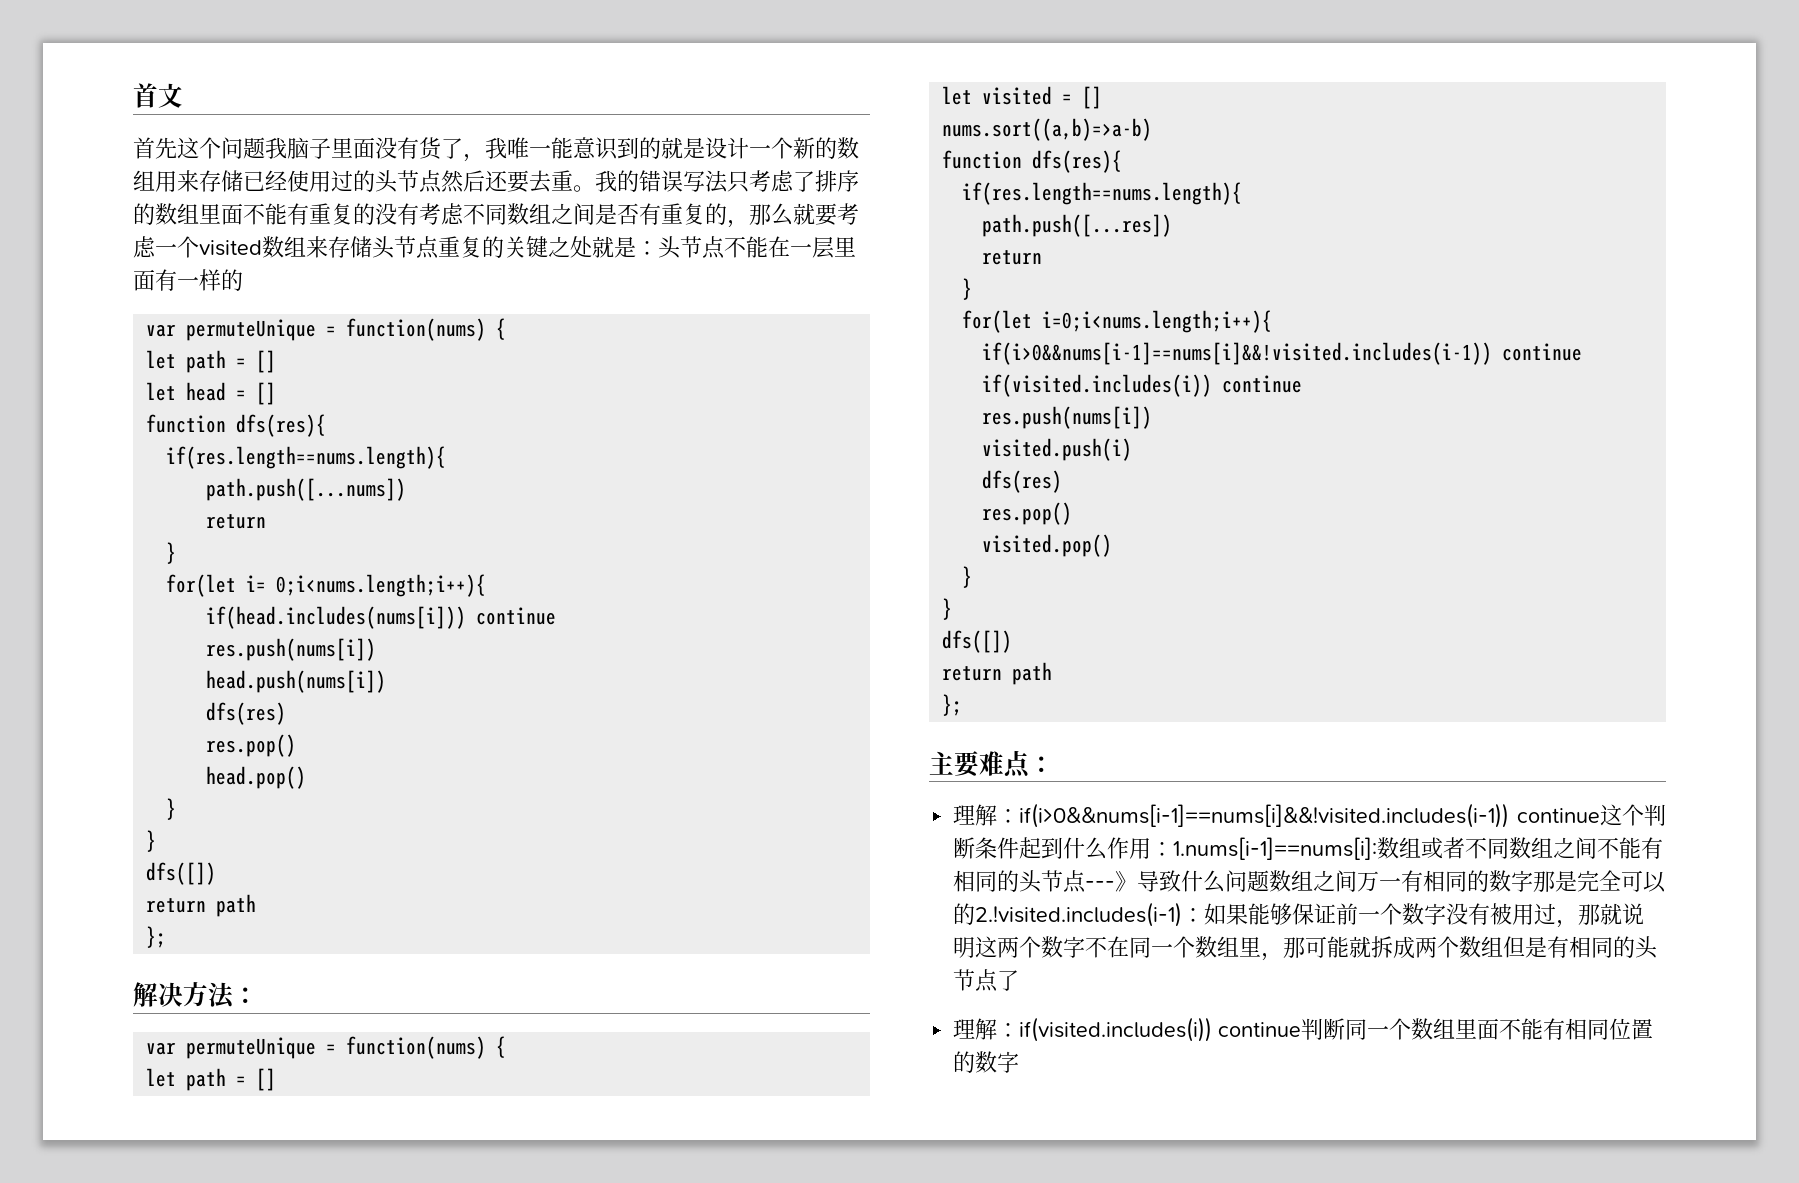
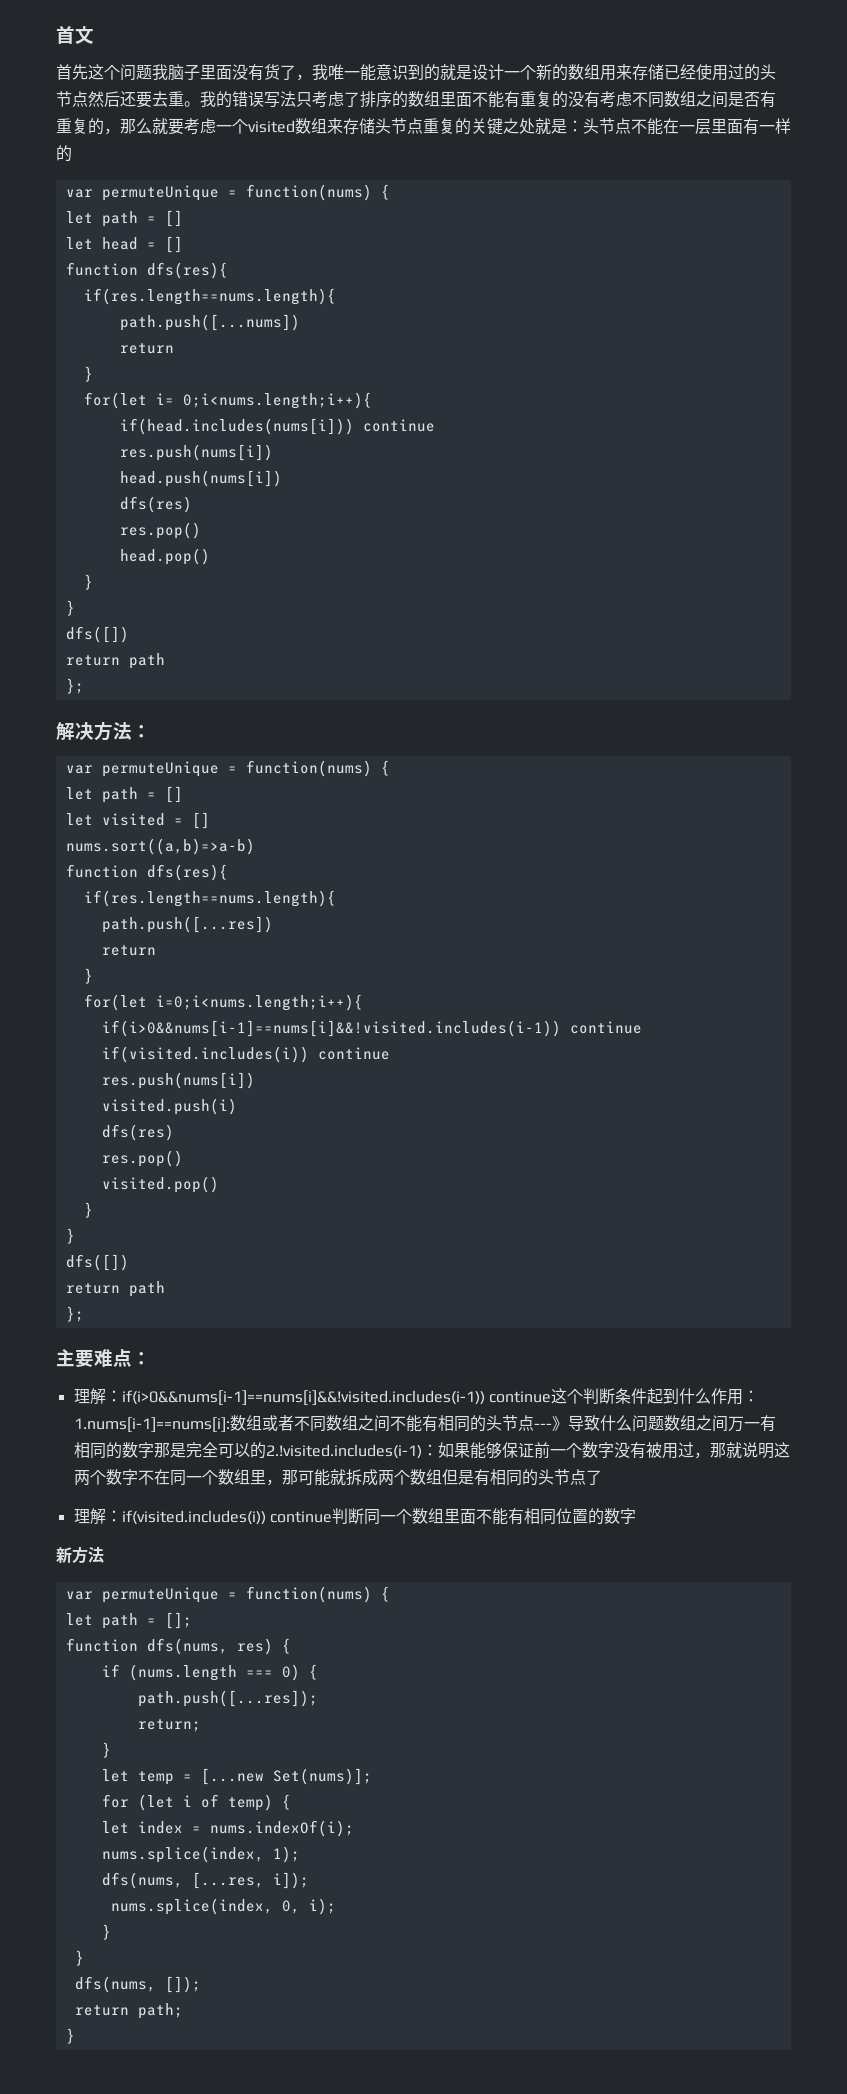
(1020, 1062) none -> [56,1546,104,1564] [65,1586,390,1603] [65,1612,192,1629] [65,1638,291,1655] [101,1664,318,1681] [137,1690,318,1707] [137,1719,201,1732] [101,1742,111,1758] [101,1768,372,1785] [101,1794,291,1811] [101,1820,354,1837] [101,1846,300,1863] [101,1872,309,1889] [110,1898,336,1915] [101,1924,111,1940] [74,1950,84,1966] [74,1976,201,1993] [74,2003,183,2019] [65,2028,75,2044] // 新方法 // var permuteUnique = function(nums) { // let path = []; // function dfs(nums, res) { // if (nums.length === 0) { // path.push([...res]); // return; // } // let temp = [...new Set(nums)]; // for (let i of temp) { // let index = nums.indexOf(i); // nums.splice(index, 1); // dfs(nums, [...res, i]); // nums.splice(index, 0, i); // } // } // dfs(nums, []); // return path; // }

